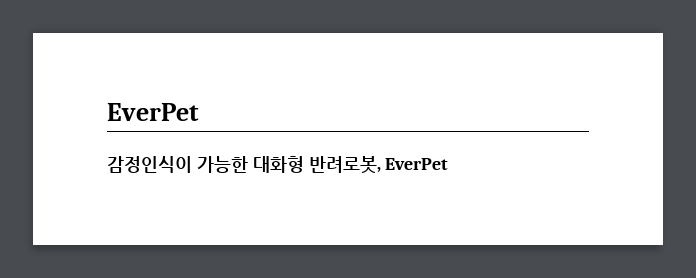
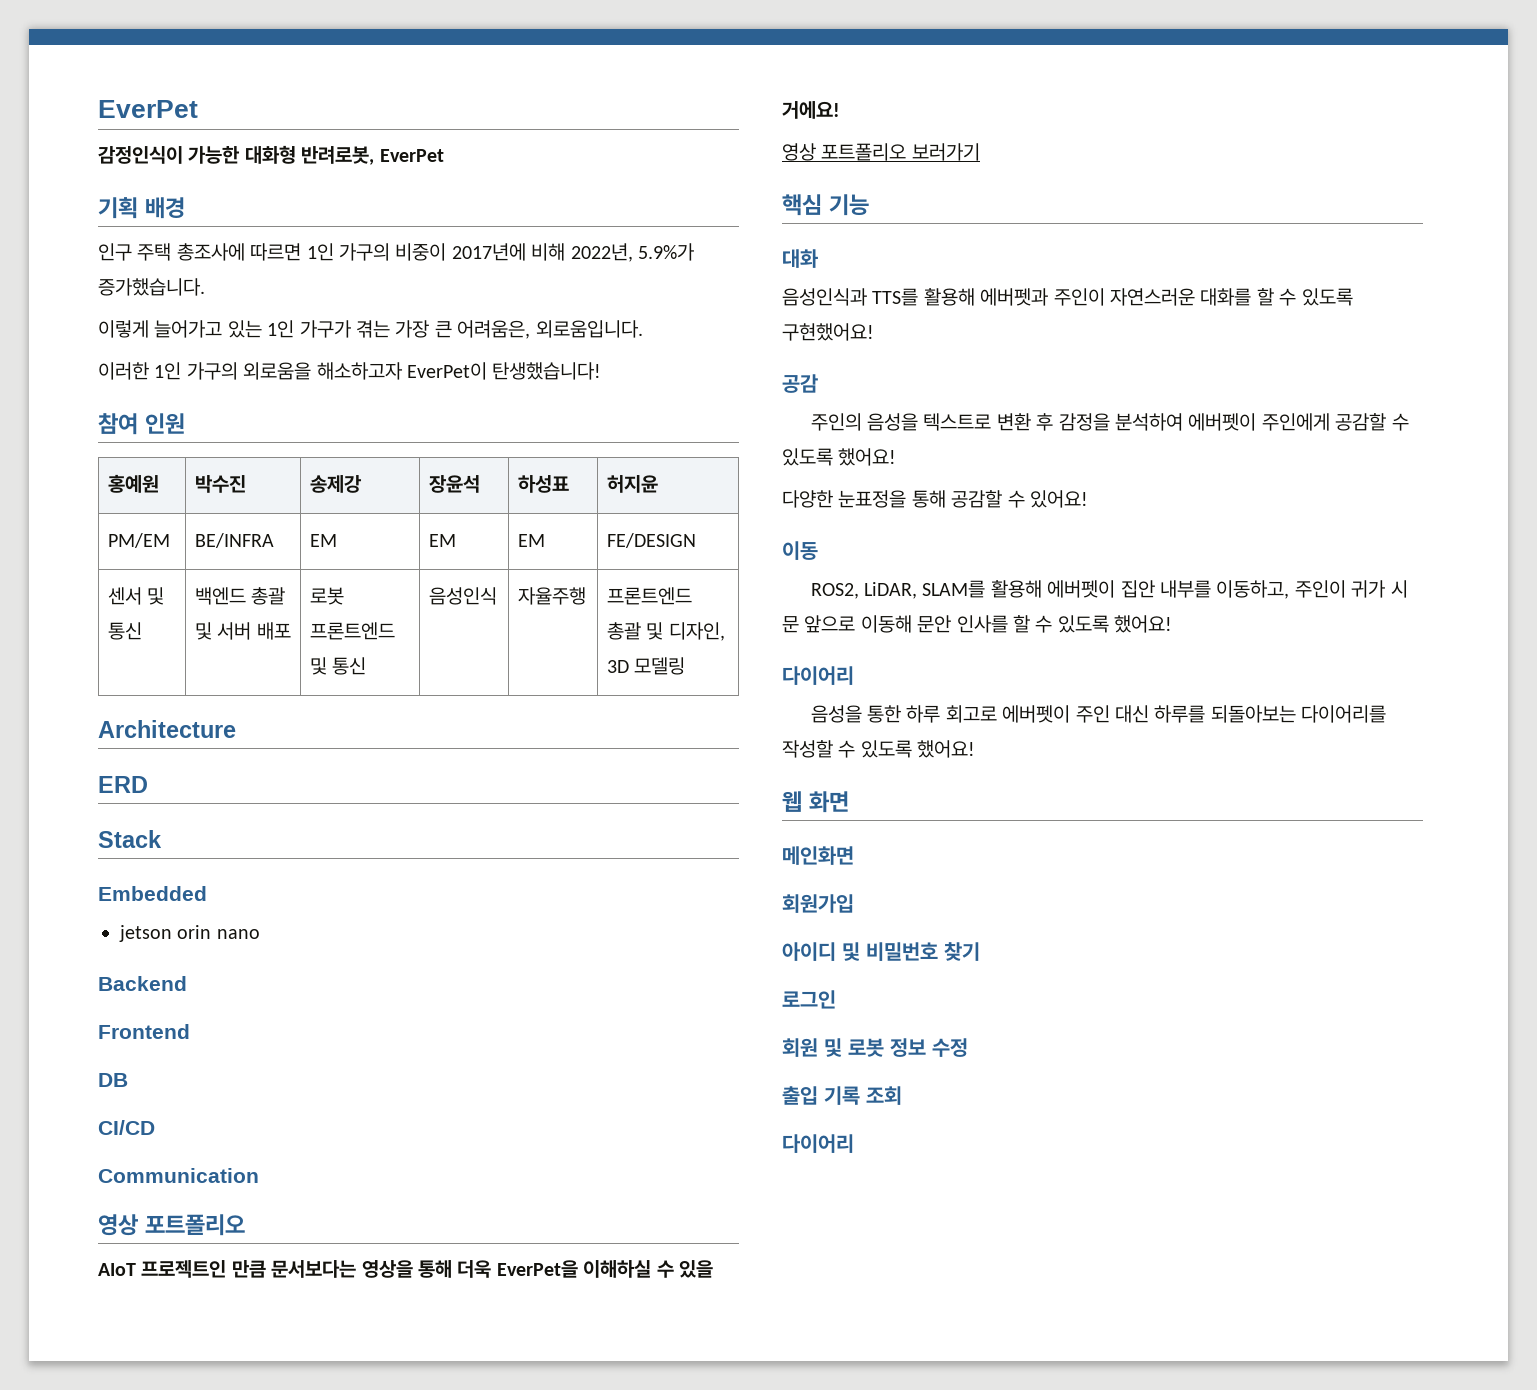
(449, 164) none -> [98,197,185,219] [98,243,694,262] [98,278,205,296] [98,320,643,339] [98,362,602,380] [98,413,185,435] [108,474,160,493] [195,475,247,493] [310,475,363,493] [429,475,481,493] [518,475,570,493] [607,475,659,493] [108,533,171,548] [195,533,275,548] [310,534,338,547] [429,534,457,547] [518,534,546,547] [607,533,697,548] [108,587,165,605] [108,622,143,640] [195,587,286,605] [195,622,291,640] [310,587,345,605] [310,622,396,640] [310,657,367,675] [429,587,498,605] [518,587,587,605] [607,587,693,605] [607,622,725,641] [607,657,686,675] [98,720,236,738] [98,776,148,793] [98,830,162,848] [98,886,207,901] [119,925,260,942] [98,976,187,991] [98,1024,190,1039] [98,1073,128,1087] [98,1120,155,1135] [98,1168,259,1183] [98,1214,245,1236] [98,1260,713,1278] [782,101,840,119] [782,143,980,161] [782,194,869,216] [782,249,818,268] [782,288,1353,306] [782,323,874,341] [782,374,818,393] [810,413,1409,431] [782,448,897,466] [782,490,1088,508] [782,541,818,560] [810,580,1408,599] [782,615,1173,633] [782,666,854,685] [810,705,1387,723] [782,740,976,758] [782,791,849,813] [782,846,854,865] [782,894,854,913] [782,942,980,961] [782,990,836,1009] [782,1038,968,1057] [782,1086,902,1105] [782,1134,854,1153] // 기획 배경 // 인구 주택 총조사에 따르면 1인 가구의 비중이 2017년에 비해 2022년, 5.9%가 증가했습니다. // 이렇게 늘어가고 있는 1인 가구가 겪는 가장 큰 어려움은, 외로움입니다. // 이러한 1인 가구의 외로움을 해소하고자 EverPet이 탄생했습니다! // 참여 인원 // 홍예원 | 박수진 | 송제강 | 장윤석 | 하성표 | 허지윤 // PM/EM | BE/INFRA | EM | EM | EM | FE/DESIGN // 센서 및 통신 | 백엔드 총괄 및 서버 배포 | 로봇 프론트엔드 및 통신 | 음성인식 | 자율주행 | 프론트엔드 총괄 및 디자인, 3D 모델링 // Architecture // ERD // Stack // Embedded // jetson orin nano // Backend // Frontend // DB // CI/CD // Communication // 영상 포트폴리오 // AIoT 프로젝트인 만큼 문서보다는 영상을 통해 더욱 EverPet을 이해하실 수 있을 거에요! // 영상 포트폴리오 보러가기 // 핵심 기능 // 대화 // 음성인식과 TTS를 활용해 에버펫과 주인이 자연스러운 대화를 할 수 있도록 구현했어요! // 공감 // 주인의 음성을 텍스트로 변환 후 감정을 분석하여 에버펫이 주인에게 공감할 수 있도록 했어요! // 다양한 눈표정을 통해 공감할 수 있어요! // 이동 // ROS2, LiDAR, SLAM를 활용해 에버펫이 집안 내부를 이동하고, 주인이 귀가 시 문 앞으로 이동해 문안 인사를 할 수 있도록 했어요! // 다이어리 // 음성을 통한 하루 회고로 에버펫이 주인 대신 하루를 되돌아보는 다이어리를 작성할 수 있도록 했어요! // 웹 화면 // 메인화면 // 회원가입 // 아이디 및 비밀번호 찾기 // 로그인 // 회원 및 로봇 정보 수정 // 출입 기록 조회 // 다이어리

